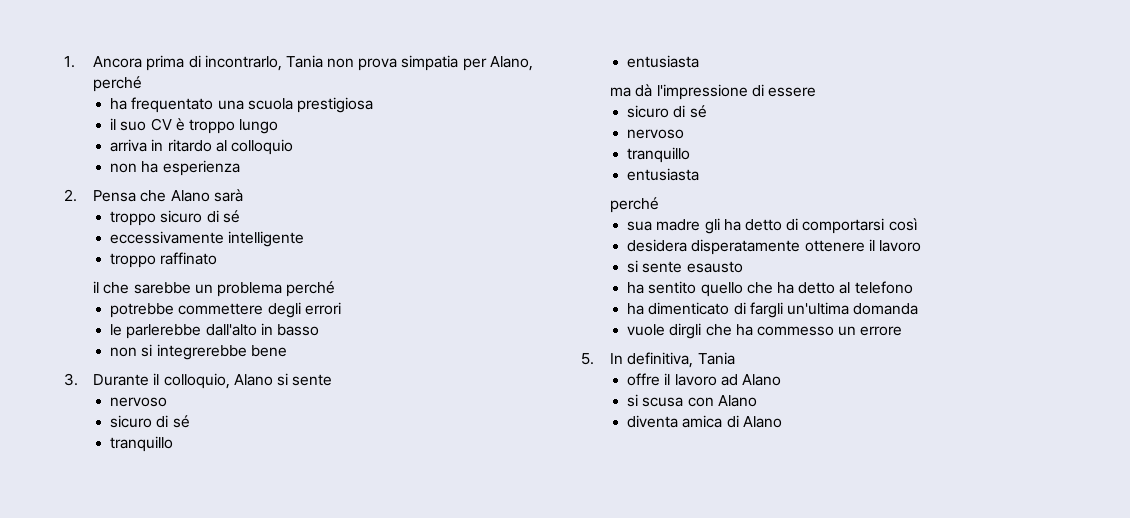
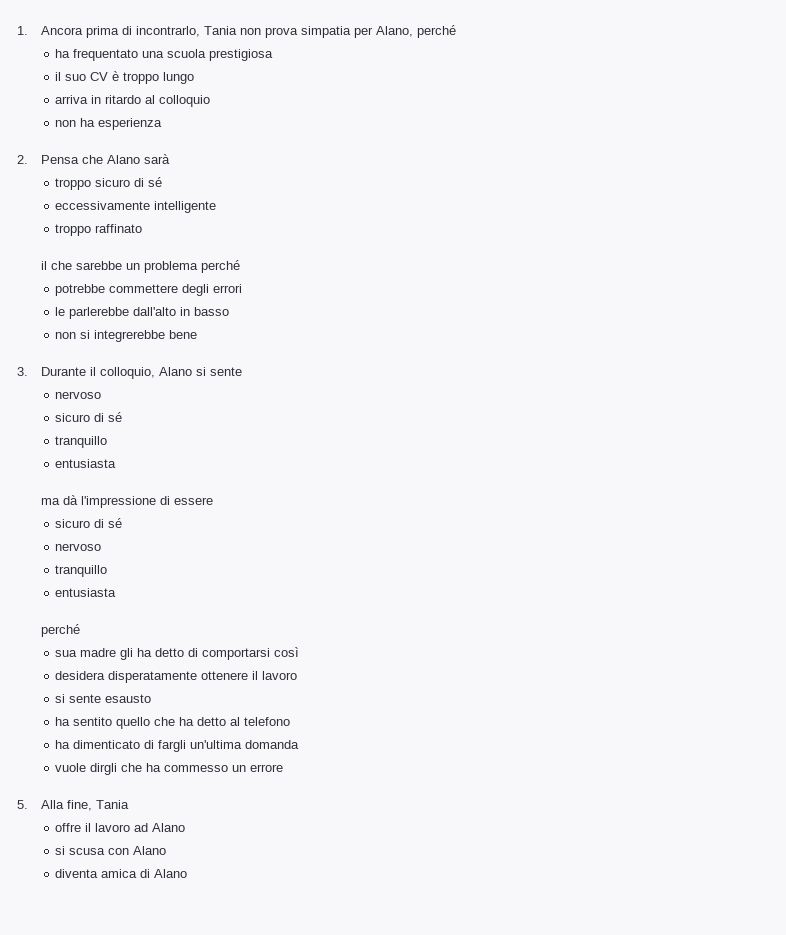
[610,352,694,368] In definitiva, -> [41,800,93,811] Alla fine,

